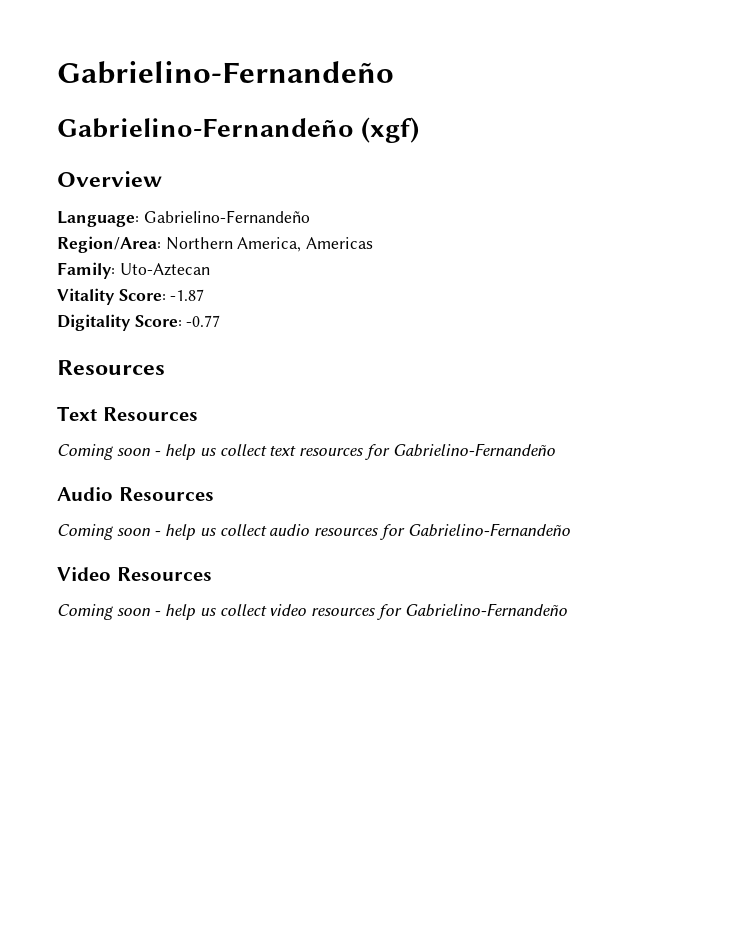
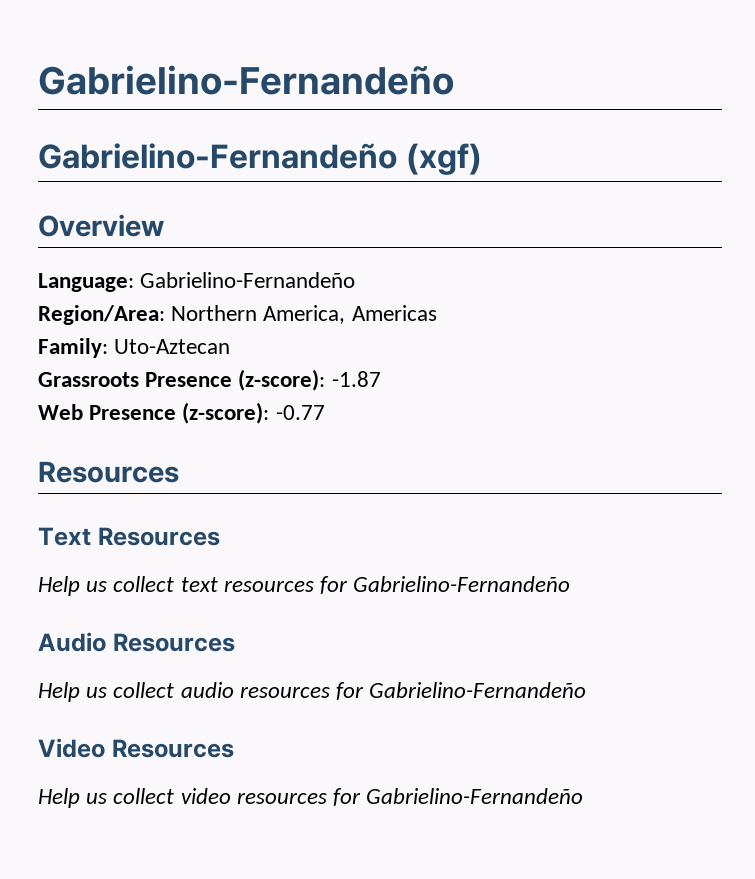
[57,288,205,305] [57,314,182,331] Vitality Score: -1.87 // Digitality Score: -> [38,369,381,391] [38,402,270,424] Grassroots Presence (z-score): -1.87 // Web Presence (z-score):
[57,444,196,460] Coming soon - help -> [38,576,80,596] Help
[57,524,196,540] Coming soon - help -> [38,682,80,702] Help
[57,604,196,620] Coming soon - help -> [38,788,80,808] Help

